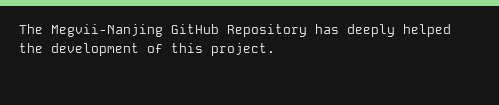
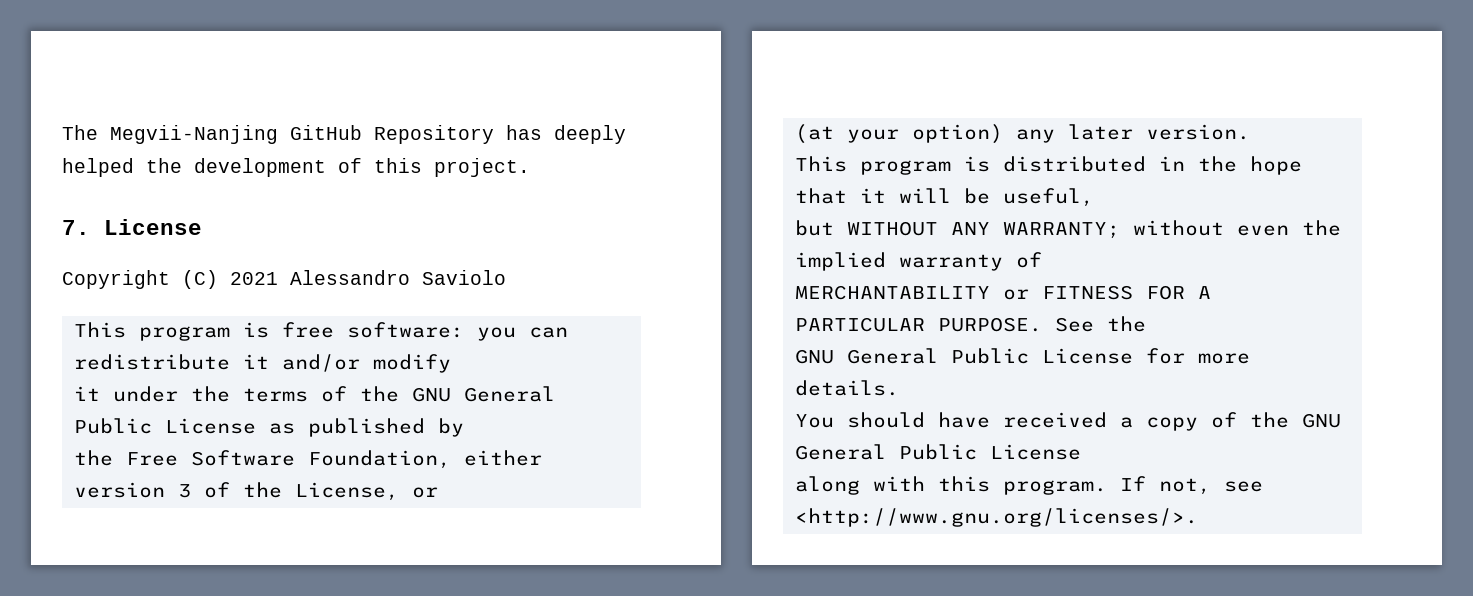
(275, 49) none -> [62,219,202,235] [62,270,506,289] [73,322,568,341] [73,354,451,373] [73,386,555,402] [73,418,464,437] [73,450,542,469] [73,482,438,501] [794,124,1250,144] [794,156,1302,175] [794,188,1094,207] [794,220,1341,239] [794,252,1042,271] [794,285,1211,300] [794,316,1146,332] [794,348,1250,364] [794,380,899,396] [794,412,1341,431] [794,444,1081,460] [794,476,1263,495] [794,508,1198,527] // 7. License // Copyright (C) 2021 Alessandro Saviolo // This program is free software: you can redistribute it and/or modify // it under the terms of the GNU General Public License as published by // the Free Software Foundation, either version 3 of the License, or // (at your option) any later version. // This program is distributed in the hope that it will be useful, // but WITHOUT ANY WARRANTY; without even the implied warranty of // MERCHANTABILITY or FITNESS FOR A PARTICULAR PURPOSE. See the // GNU General Public License for more details. // You should have received a copy of the GNU General Public License // along with this program. If not, see <http://www.gnu.org/licenses/>.

